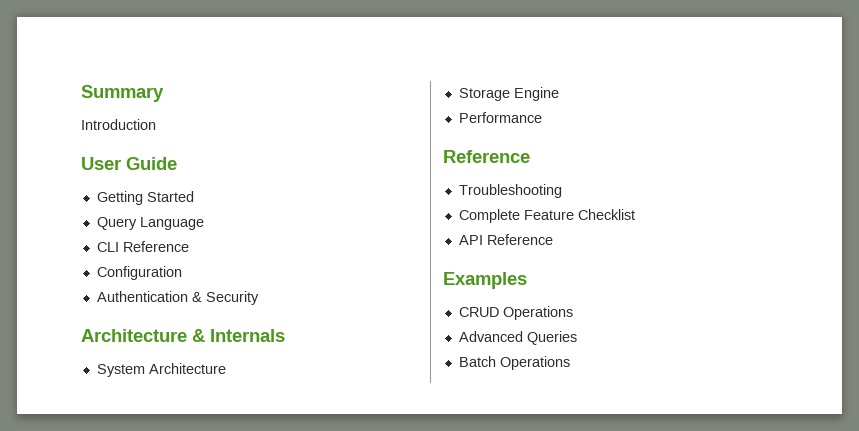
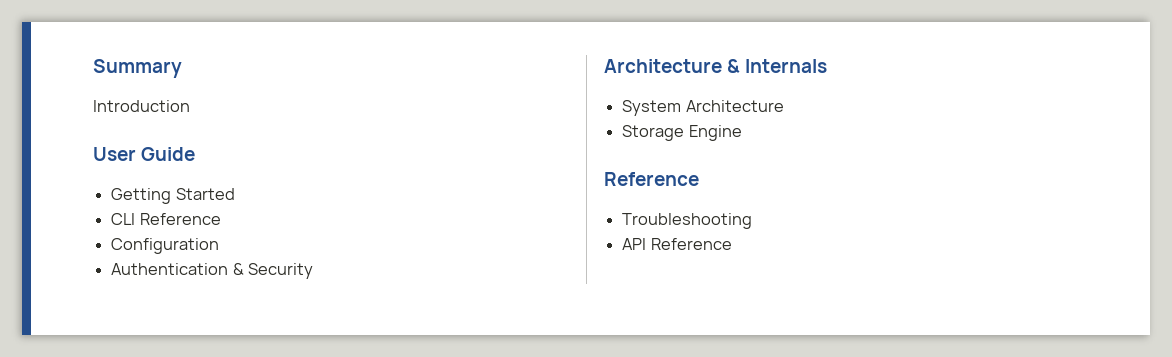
[96,217,204,230] // Query Language -> (235, 194) none
[458,112,542,123] // Performance -> (742, 133) none
[458,209,635,223] // Complete Feature Checklist -> (753, 221) none
[443,272,527,289] [458,306,573,320] [458,331,577,345] [458,356,570,370] // Examples // CRUD Operations // Advanced Queries // Batch Operations -> (732, 244) none

